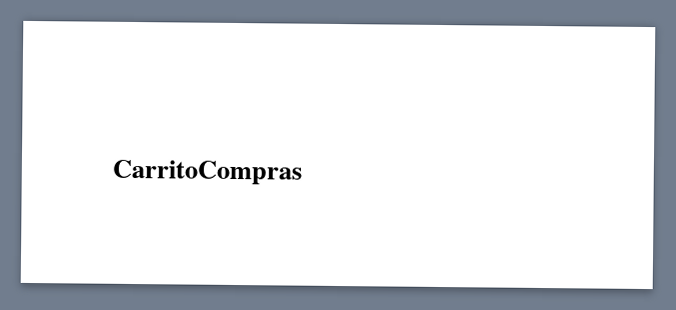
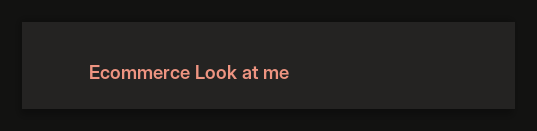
[112,159,302,186] CarritoCompras -> [89,65,289,79] Ecommerce Look at me

